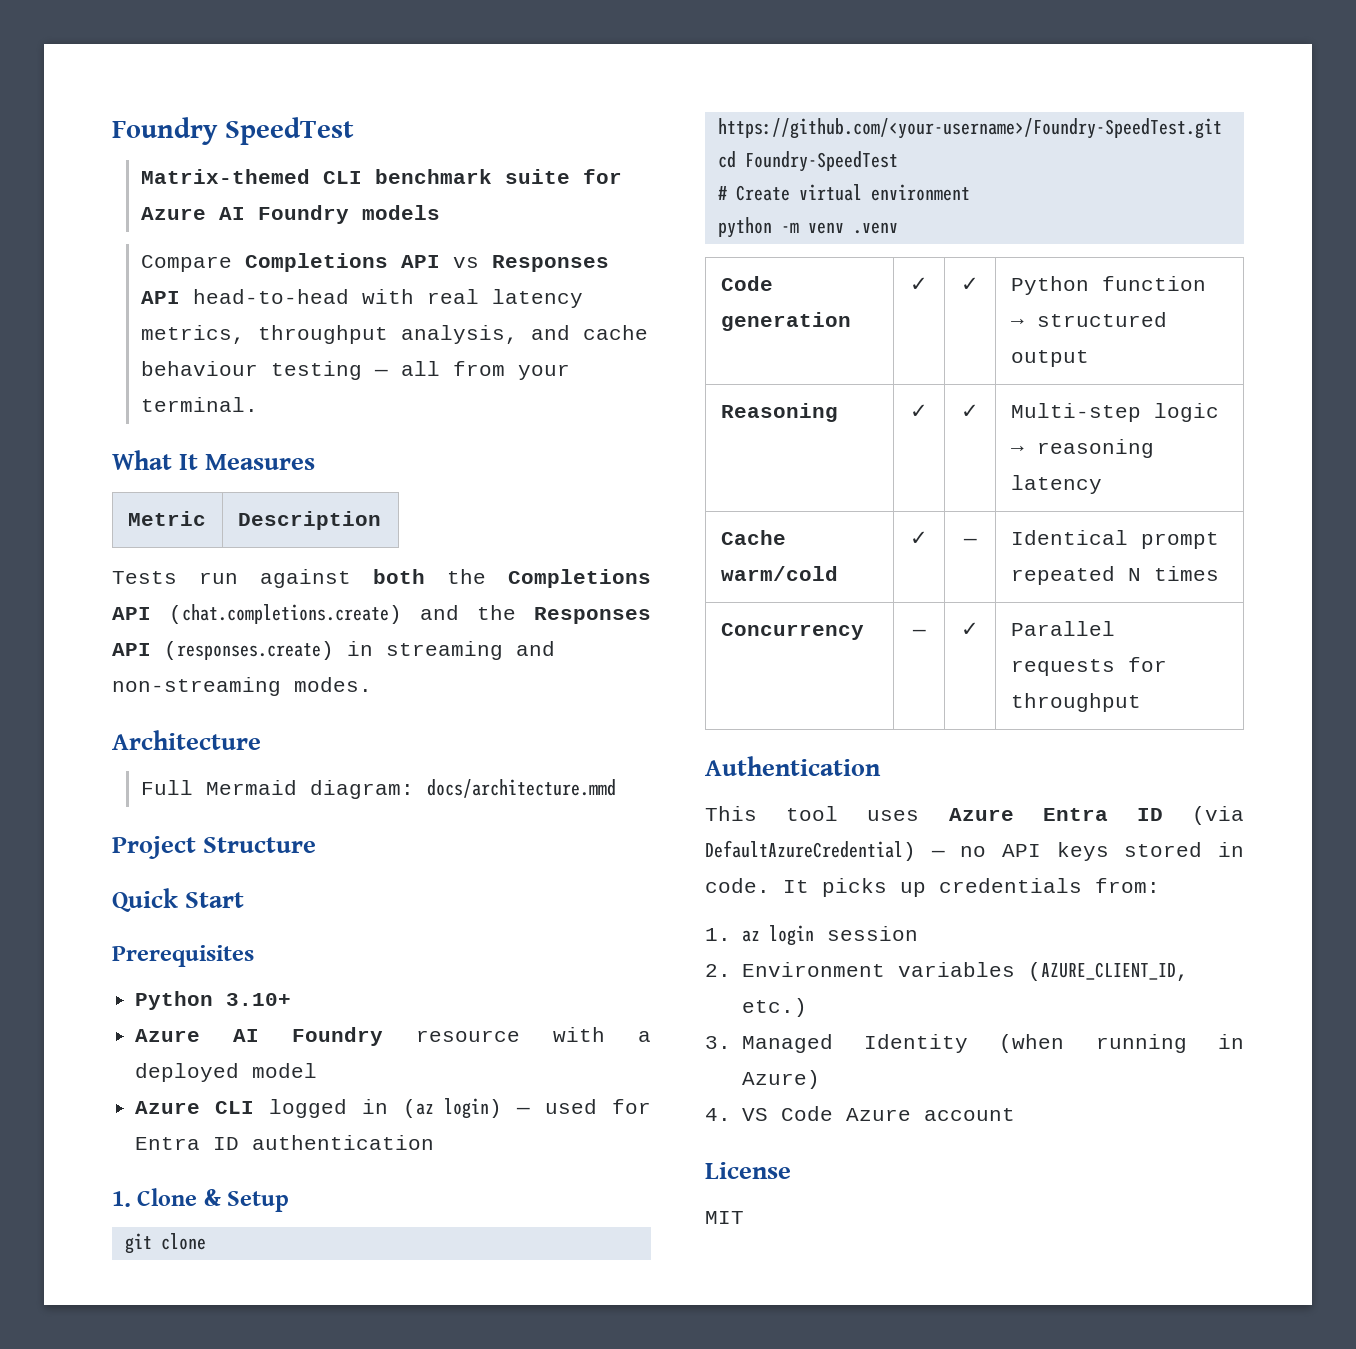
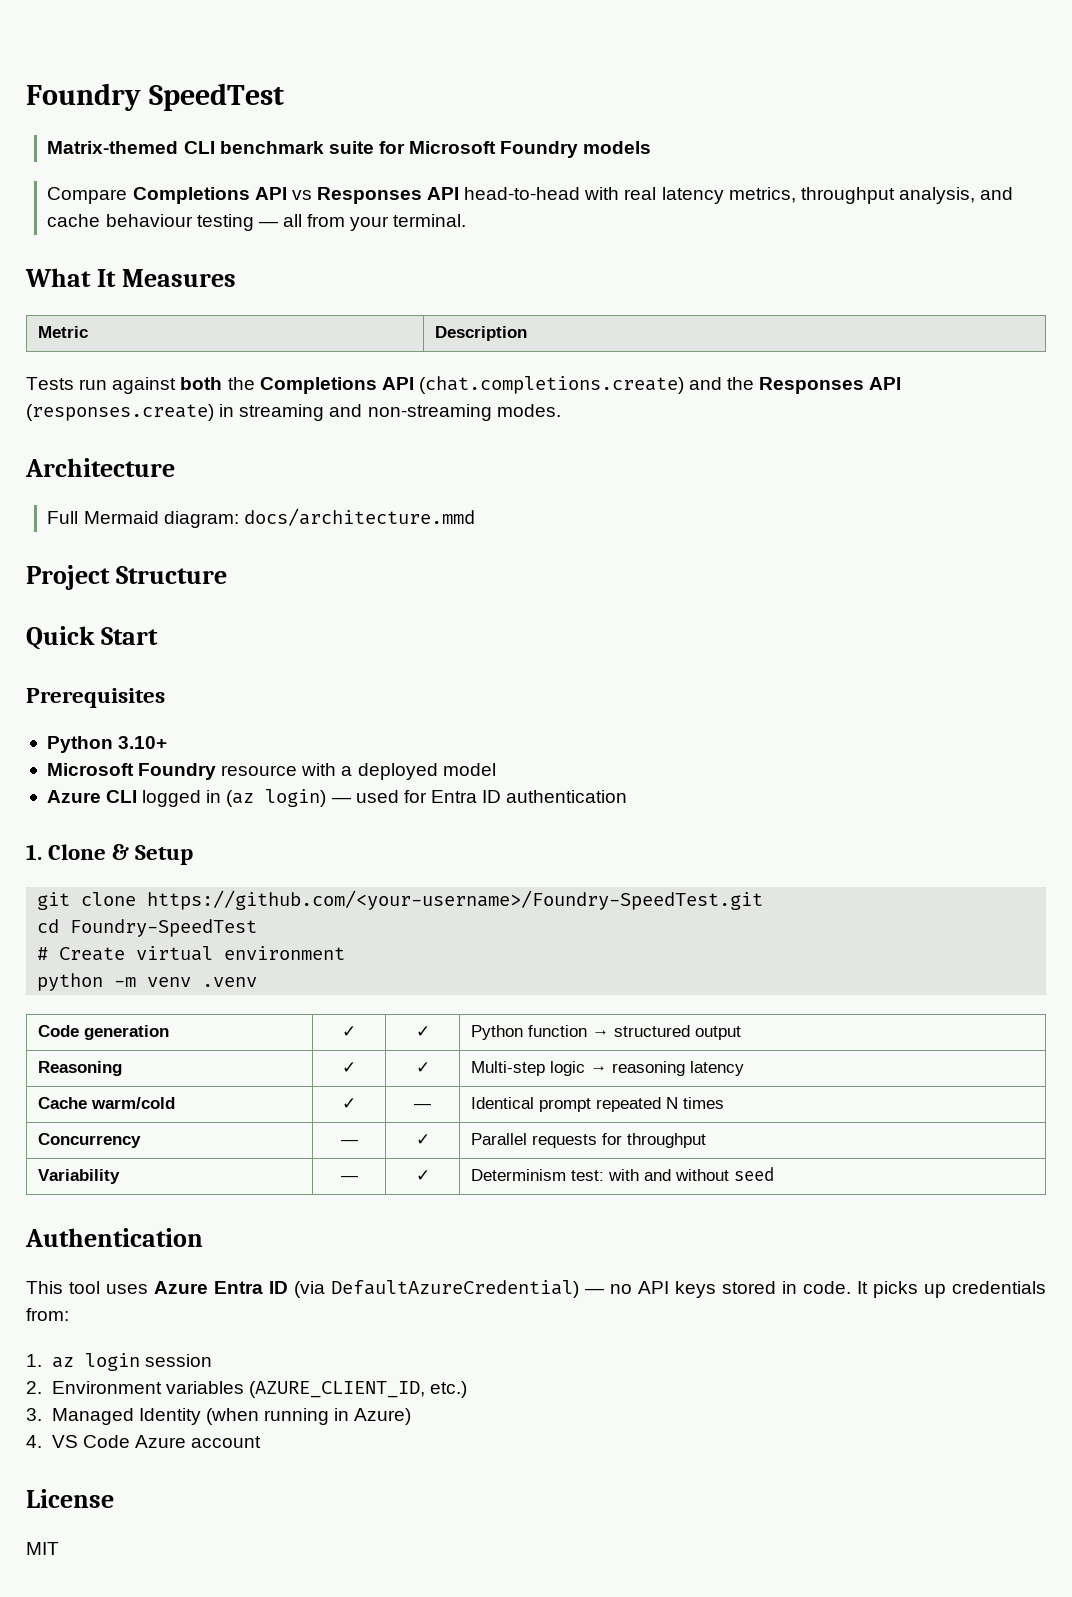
[140,207,245,220] Azure AI -> [409,141,497,154] Microsoft
[135,1029,260,1042] Azure AI -> [46,763,134,776] Microsoft
(1141, 702) none -> [37,1169,120,1184] [340,1176,358,1181] [415,1170,430,1181] [470,1167,774,1181] // Variability | — | ✓ | Determinism test: with and without seed

